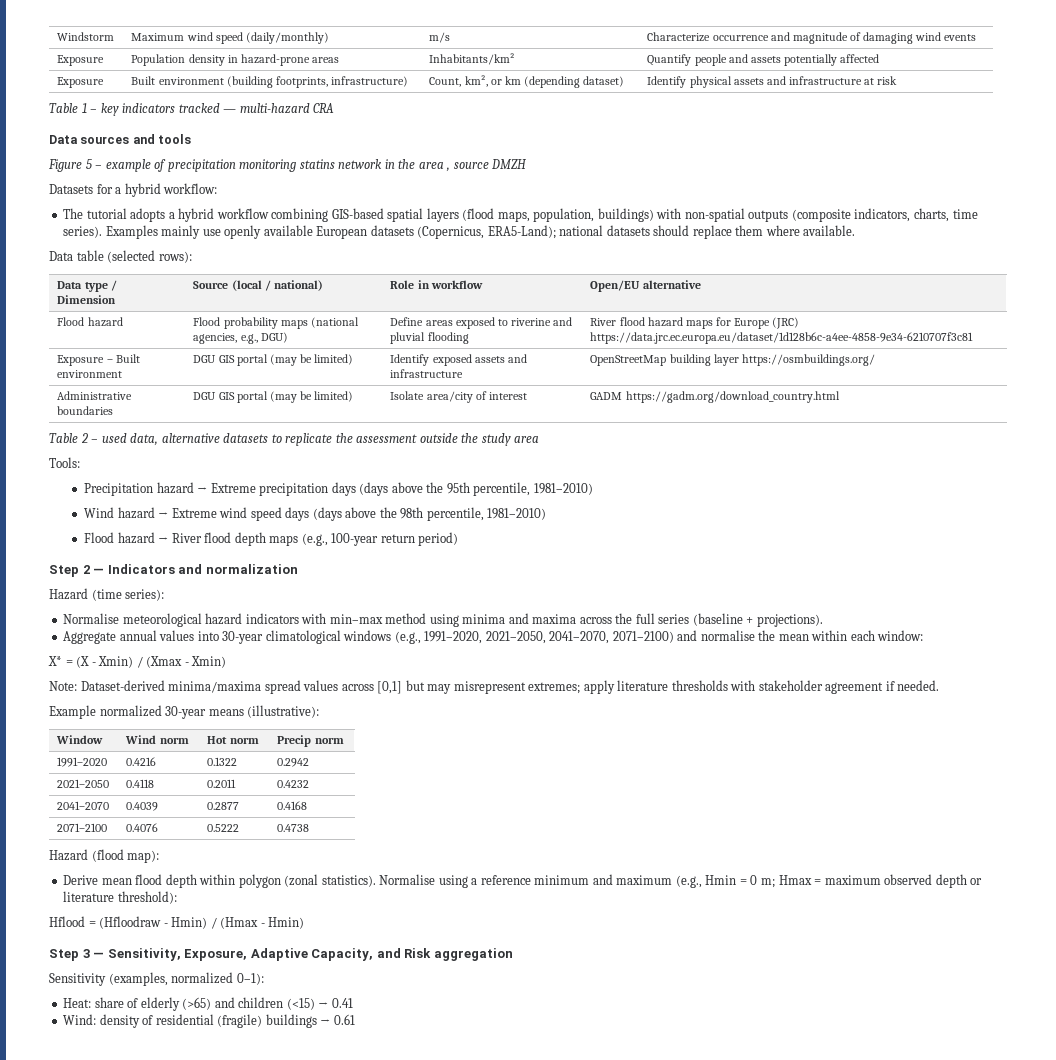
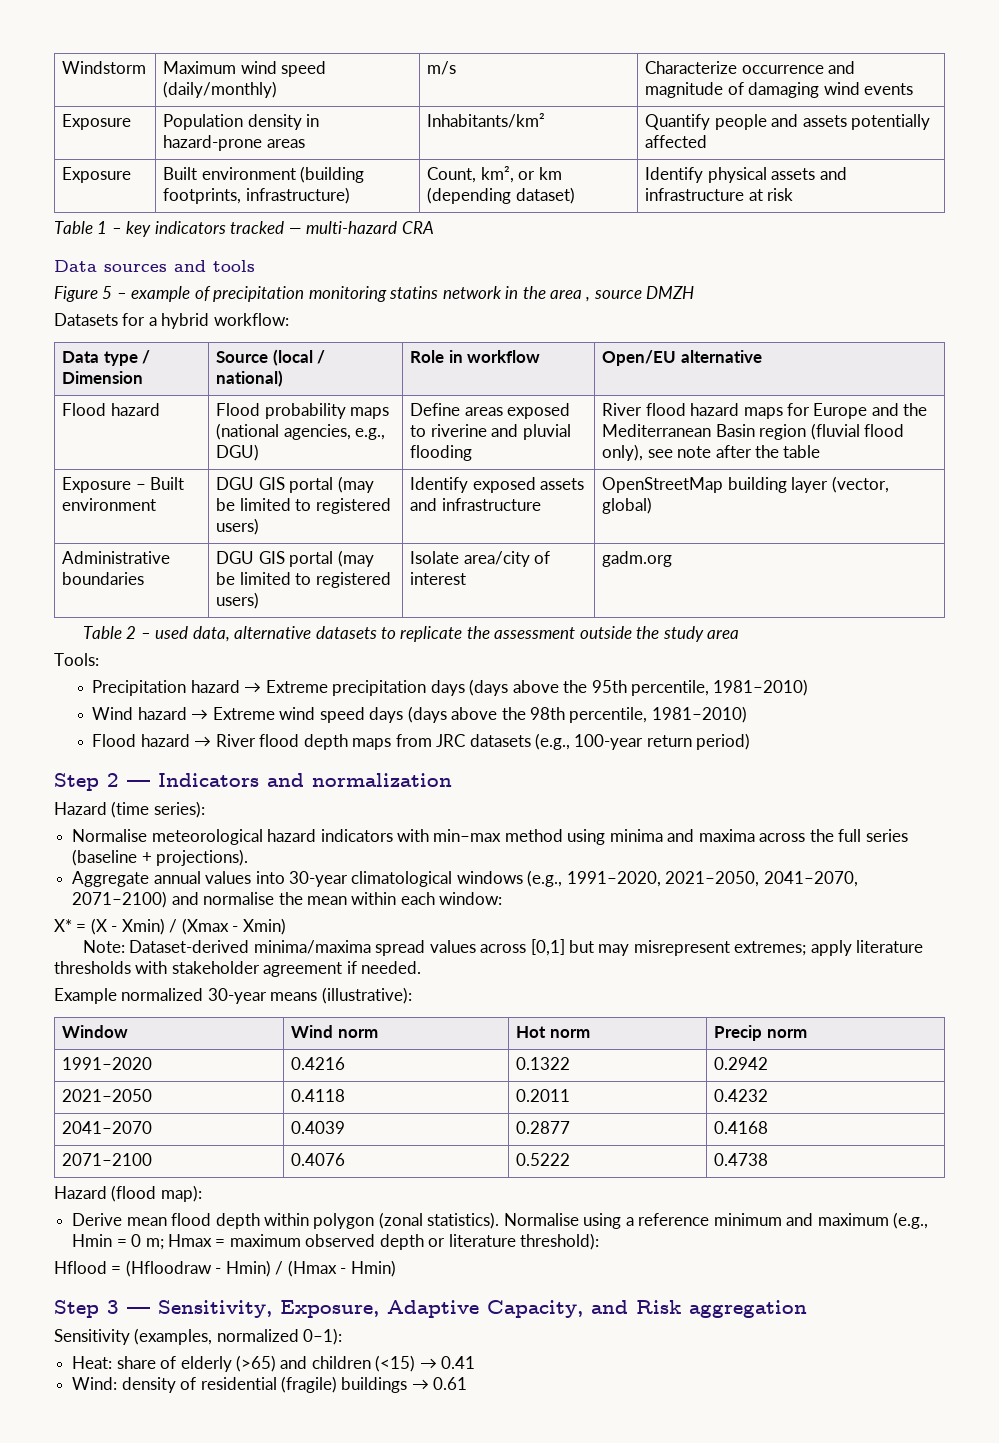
[63,208,978,222] [63,225,856,239] [49,250,192,263] // The tutorial adopts a hybrid workflow combining GIS-based spatial layers (flood maps, population, buildings) with non-spatial outputs (composite indicators, charts, time series). Examples mainly use openly available European datasets (Copernicus, ERA5-Land); national datasets should replace them where available. // Data table (selected rows): -> (289, 319) none
[772,317,800,329] [590,332,974,344] (JRC) https://data.jrc.ec.europa.eu/dataset/1d128b6c-a4ee-4858-9e34-6210707f3c81 -> [871,403,928,416] [602,423,905,440] [602,444,821,461] and the Mediterranean Basin region (fluvial flood only), see note after the table
[313,354,353,365] limited) -> [239,498,391,514] [216,518,260,535] limited to registered users)
[741,354,875,366] https://osmbuildings.org/ -> [831,476,889,493] [602,497,653,514] (vector, global)
[313,391,353,402] limited) -> [239,572,391,588] [216,592,260,609] limited to registered users)
[590,391,840,403] GADM https://gadm.org/download_country.html -> [602,551,673,567] gadm.org
(299, 540) none -> [395,734,531,747] from JRC datasets

